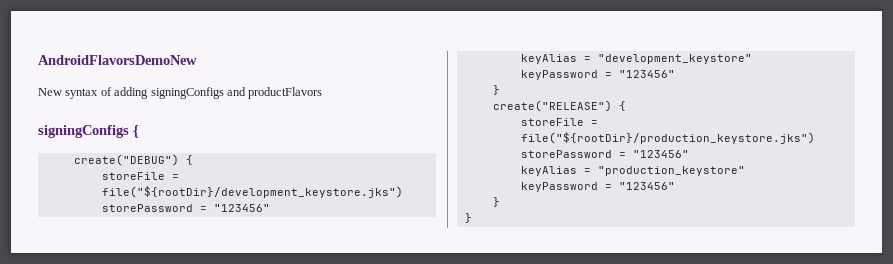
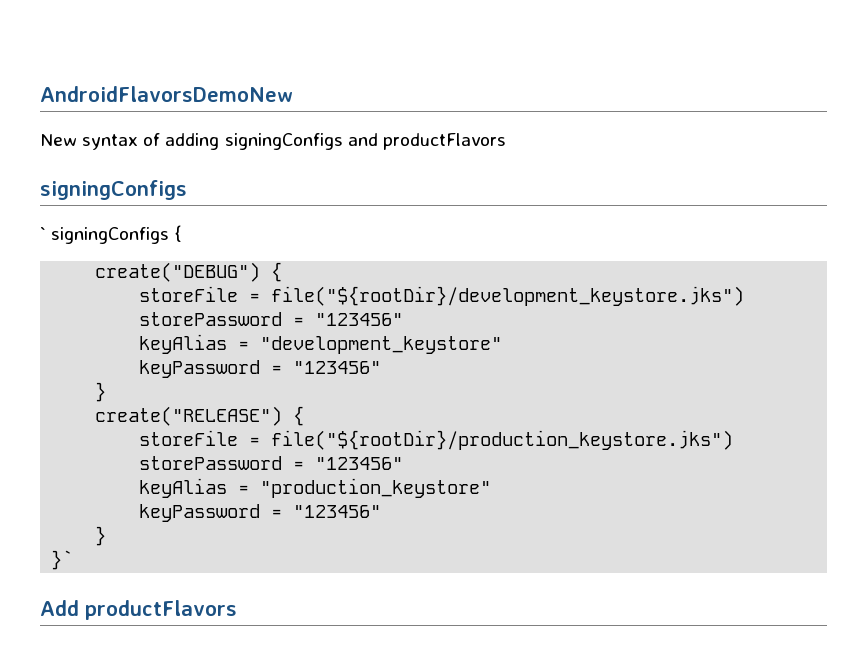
(129, 131) none -> [40,227,170,244] // ` signingConfigs
[464,213,472,223] } -> [51,550,74,570] [40,600,237,620] }` // Add productFlavors

